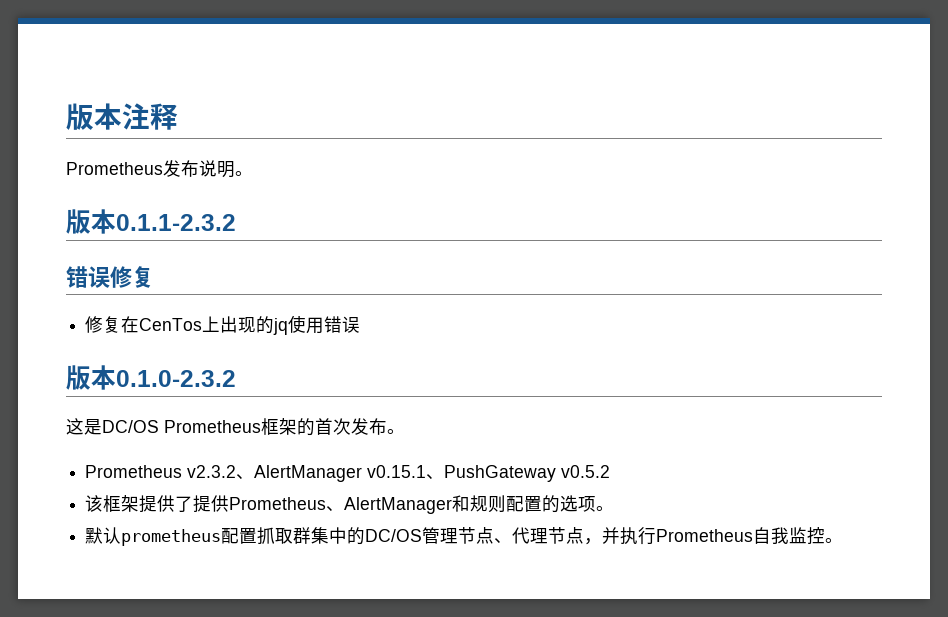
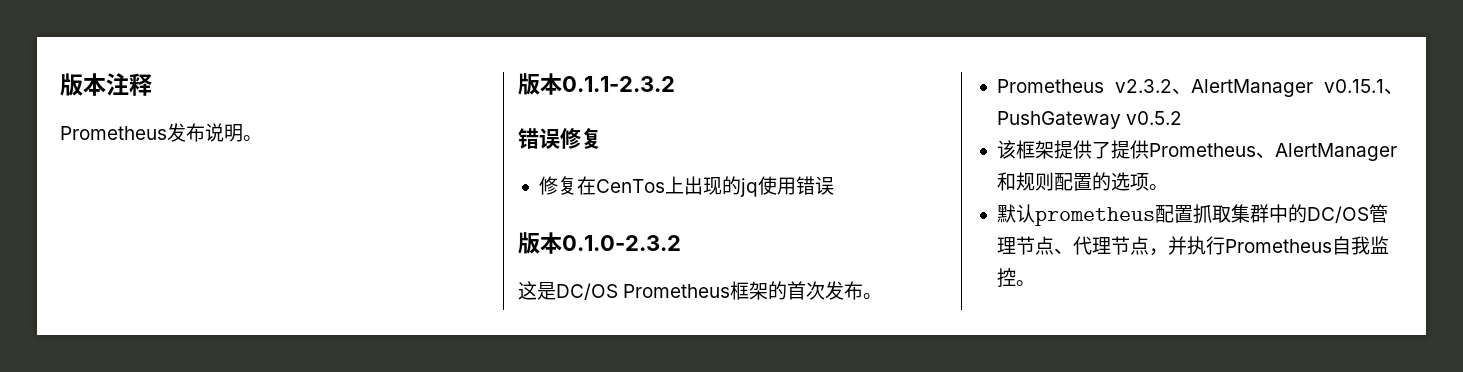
[293,527,330,544] 群集 -> [1230,204,1269,223] 集群

